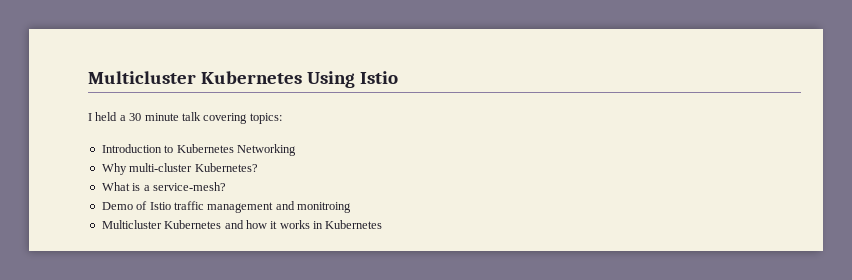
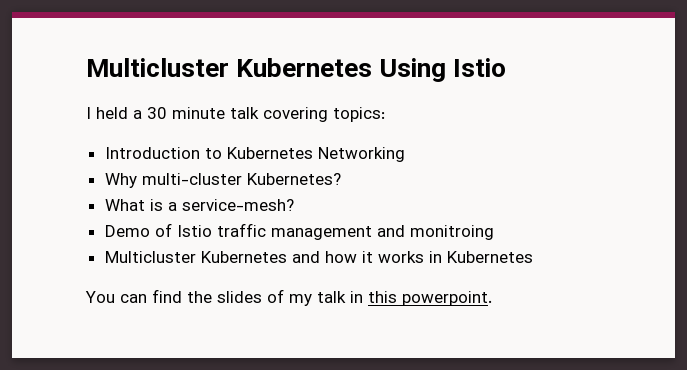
(383, 224) none -> [85,289,492,306] // You can find the slides of my talk in this powerpoint.

